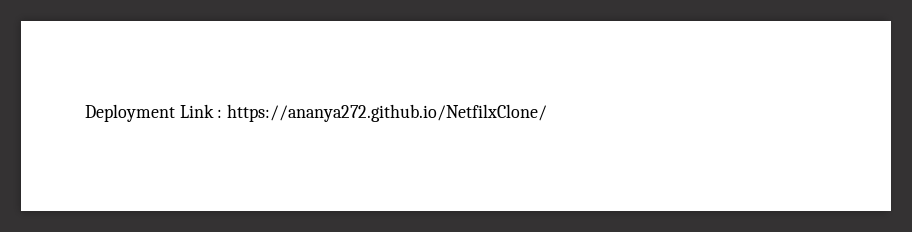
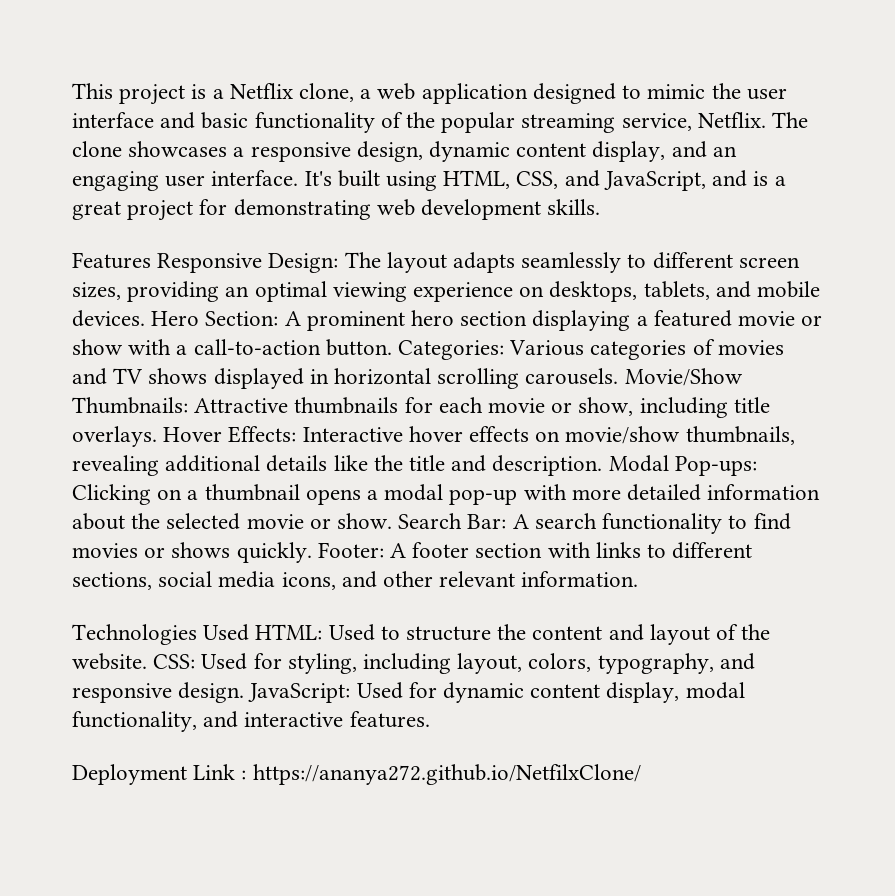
(85, 113) none -> [72,83,787,105] [72,112,809,133] [72,141,737,162] [72,170,786,191] [72,199,601,221] [72,252,800,273] [72,281,821,302] [72,310,823,331] [72,339,784,360] [72,368,743,389] [72,397,770,418] [72,426,795,447] [72,455,757,476] [72,484,821,505] [72,513,791,534] [72,542,753,563] [72,571,639,590] [72,624,771,645] [72,653,755,674] [72,682,745,703] [72,711,430,732] This project is a Netflix clone, a web application designed to mimic the user interface and basic functionality of the popular streaming service, Netflix. The clone showcases a responsive design, dynamic content display, and an engaging user interface. It's built using HTML, CSS, and JavaScript, and is a great project for demonstrating web development skills. // Features Responsive Design: The layout adapts seamlessly to different screen sizes, providing an optimal viewing experience on desktops, tablets, and mobile devices. Hero Section: A prominent hero section displaying a featured movie or show with a call-to-action button. Categories: Various categories of movies and TV shows displayed in horizontal scrolling carousels. Movie/Show Thumbnails: Attractive thumbnails for each movie or show, including title overlays. Hover Effects: Interactive hover effects on movie/show thumbnails, revealing additional details like the title and description. Modal Pop-ups: Clicking on a thumbnail opens a modal pop-up with more detailed information about the selected movie or show. Search Bar: A search functionality to find movies or shows quickly. Footer: A footer section with links to different sections, social media icons, and other relevant information. // Technologies Used HTML: Used to structure the content and layout of the website. CSS: Used for styling, including layout, colors, typography, and responsive design. JavaScript: Used for dynamic content display, modal functionality, and interactive features. //

